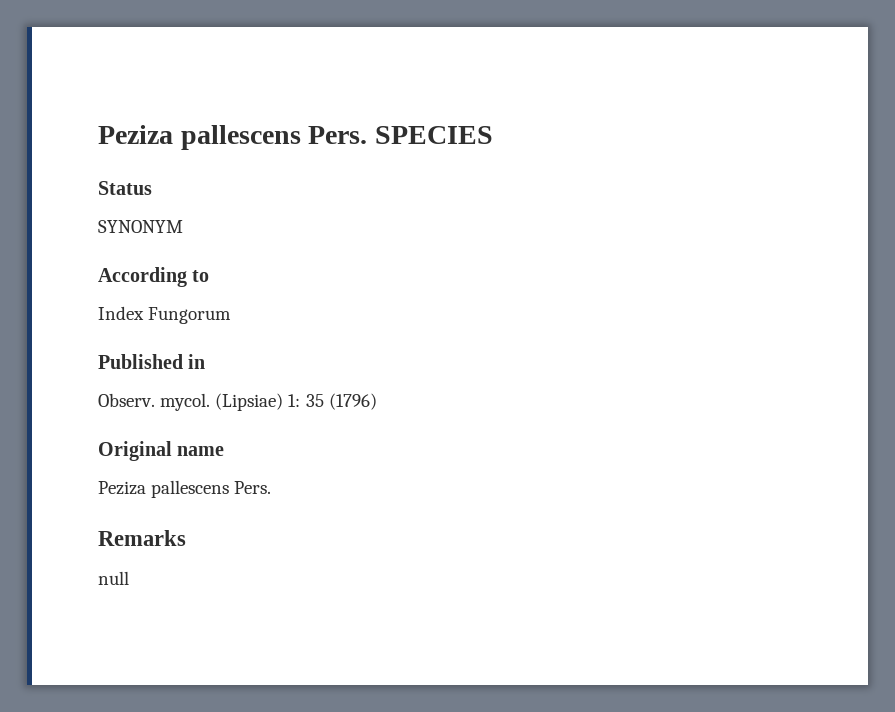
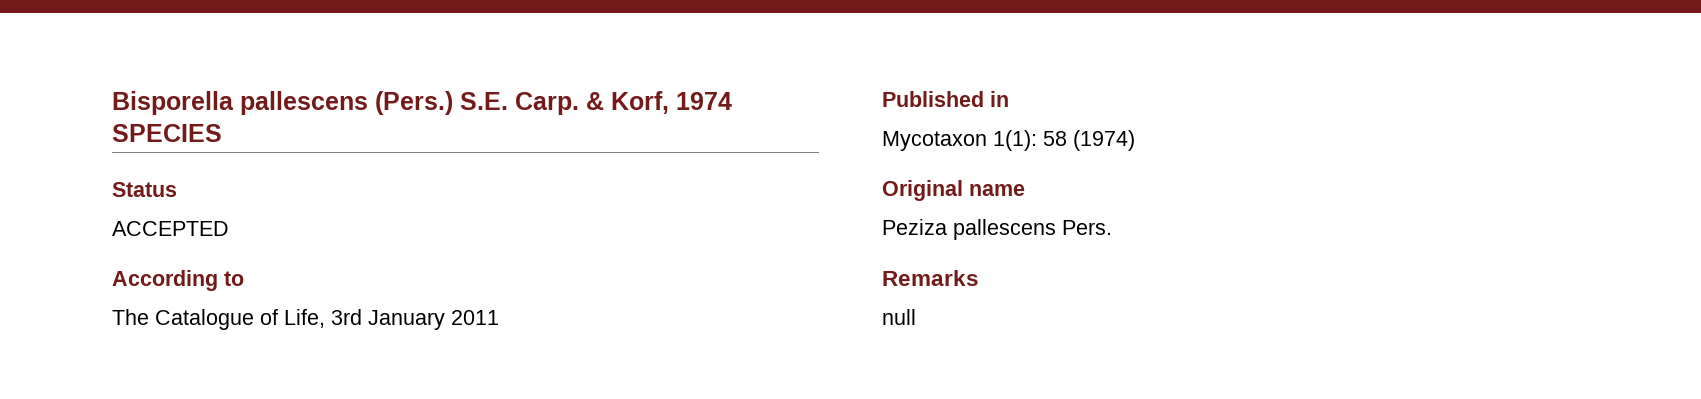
[98,125,368,150] Peziza pallescens Pers. -> [112,91,732,115] Bisporella pallescens (Pers.) S.E. Carp. & Korf, 1974
[98,220,183,233] SYNONYM -> [112,221,229,236] ACCEPTED
[98,306,232,324] [98,354,206,369] [98,393,377,411] Index Fungorum // Published in // Observ. mycol. (Lipsiae) 1: 35 (1796) -> [112,309,499,330] [882,91,1009,107] [882,130,1135,151] The Catalogue of Life, 3rd January 2011 // Published in // Mycotaxon 1(1): 58 (1974)

